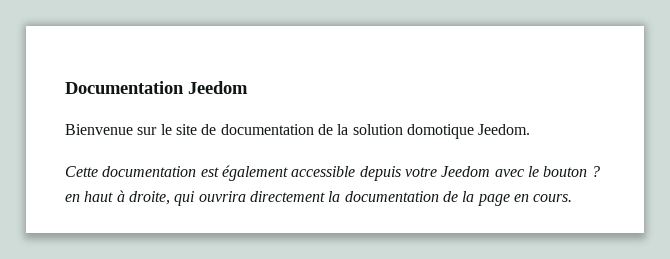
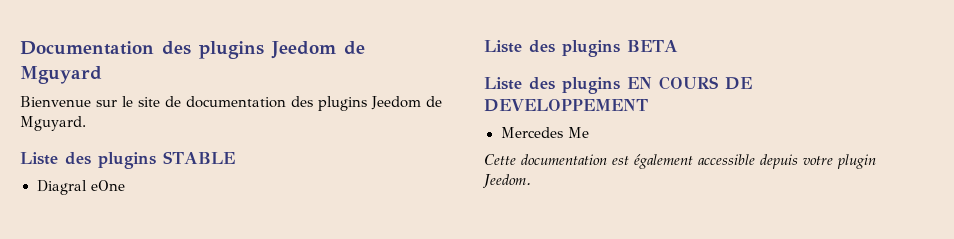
[188,81,248,94] Jeedom -> [162,41,365,59] [20,66,102,84] des plugins Jeedom de Mguyard
[317,124,531,139] de la solution domotique Jeedom. -> [291,96,442,111] [20,116,86,131] [20,151,235,169] [36,180,125,195] [484,40,678,57] [484,76,752,94] [484,99,648,112] [500,127,589,138] des plugins Jeedom de Mguyard. // Liste des plugins STABLE // Diagral eOne // Liste des plugins BETA // Liste des plugins EN COURS DE DEVELOPPEMENT // Mercedes Me
[441,166,600,177] [65,190,573,206] Jeedom avec le bouton ? en haut à droite, qui ouvrira directement la documentation de la page en cours. -> [837,154,876,169] [483,174,531,188] plugin Jeedom.

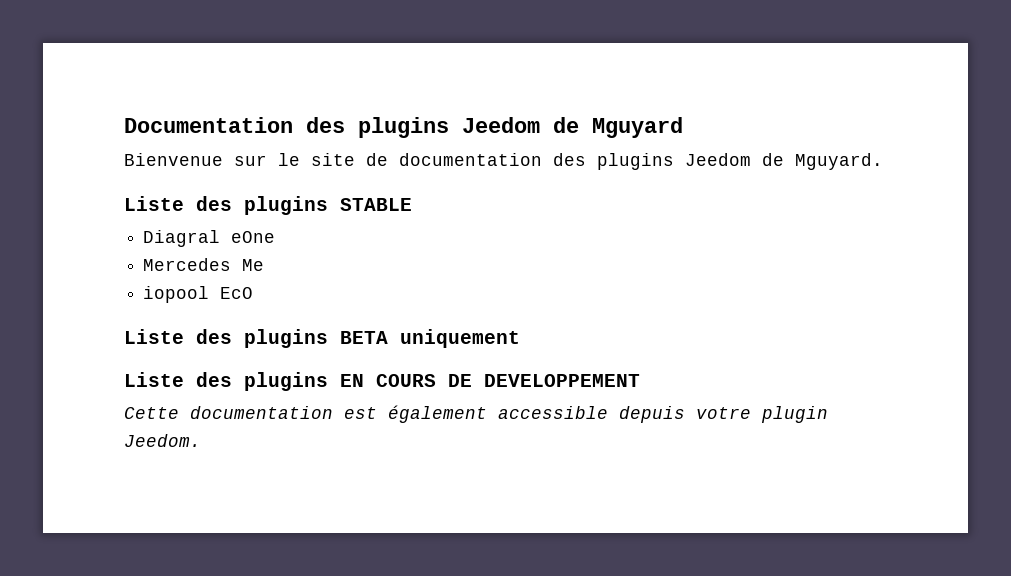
(125, 185) none -> [143,258,265,271] [143,286,254,303] // Mercedes Me // iopool EcO
(678, 46) none -> [400,329,520,348] uniquement
[500,127,589,138] // Mercedes Me -> (640, 380) none

